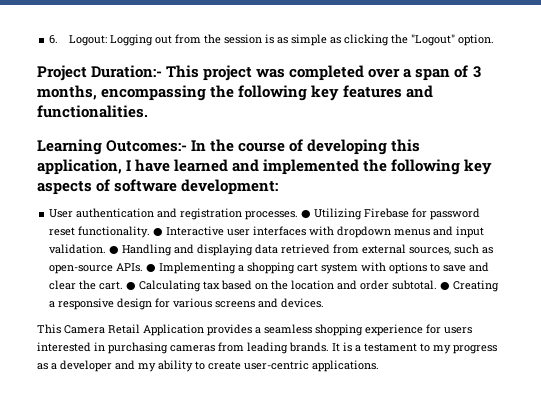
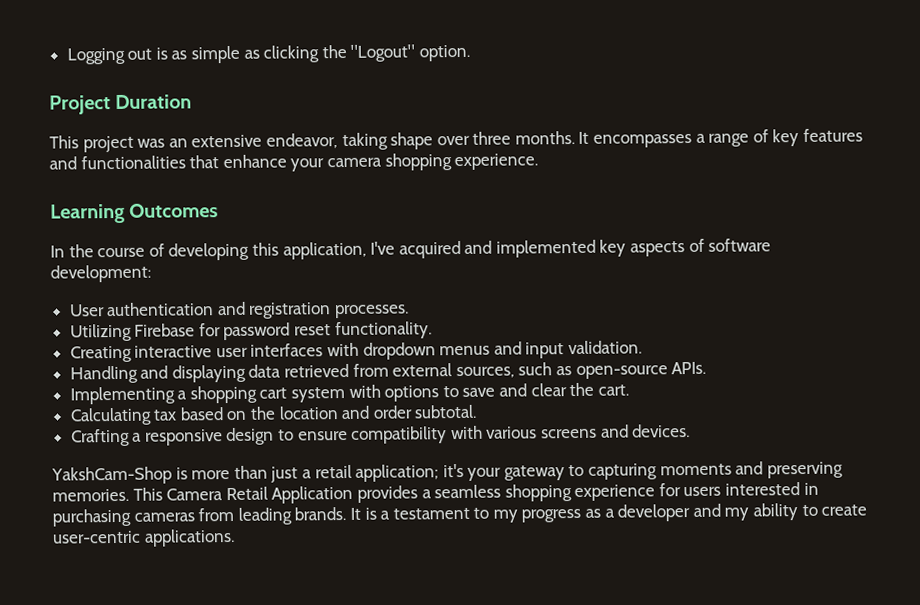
[49,34,262,46] 6. Logout: Logging out from the session -> [66,47,153,65] Logging out
[91,65,163,78] Duration:- -> [115,94,193,110] Duration //
[289,65,481,81] [37,85,434,101] [37,105,148,118] completed over a span of 3 months, encompassing the following key features and functionalities. -> [168,128,864,151] [49,153,539,172] an extensive endeavor, taking shape over three months. It encompasses a range of key features and functionalities that enhance your camera shopping experience.
[106,140,188,152] Outcomes:- -> [129,203,219,218] Outcomes //
[126,159,461,175] I have learned and implemented the following -> [370,239,596,259] I've acquired and implemented
[301,210,312,218] ● -> (410, 311) //
[153,226,225,236] ● Interactive -> [69,345,213,363] // Creating interactive
[109,246,120,254] ● -> (643, 347) //
[146,264,157,272] ● -> (707, 368) //
[126,282,137,290] ● -> (629, 390) //
[440,280,500,292] ● Creating -> [70,428,130,447] // Crafting
[155,298,171,308] for -> [278,425,483,444] to ensure compatibility with
(325, 303) none -> [51,461,843,485] [52,488,129,502] YakshCam-Shop is more than just a retail application; it's your gateway to capturing moments and preserving memories.

